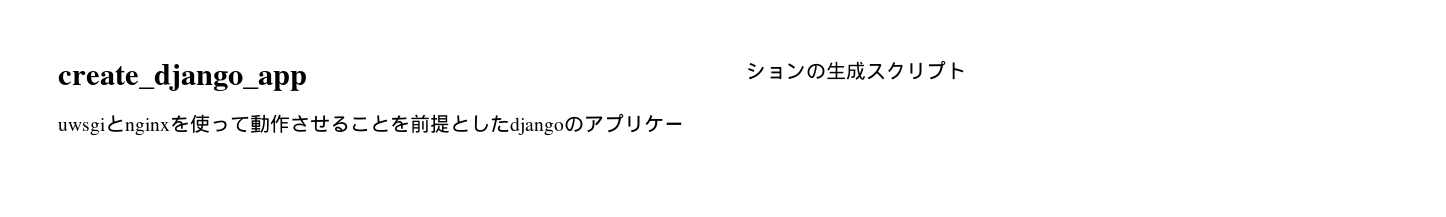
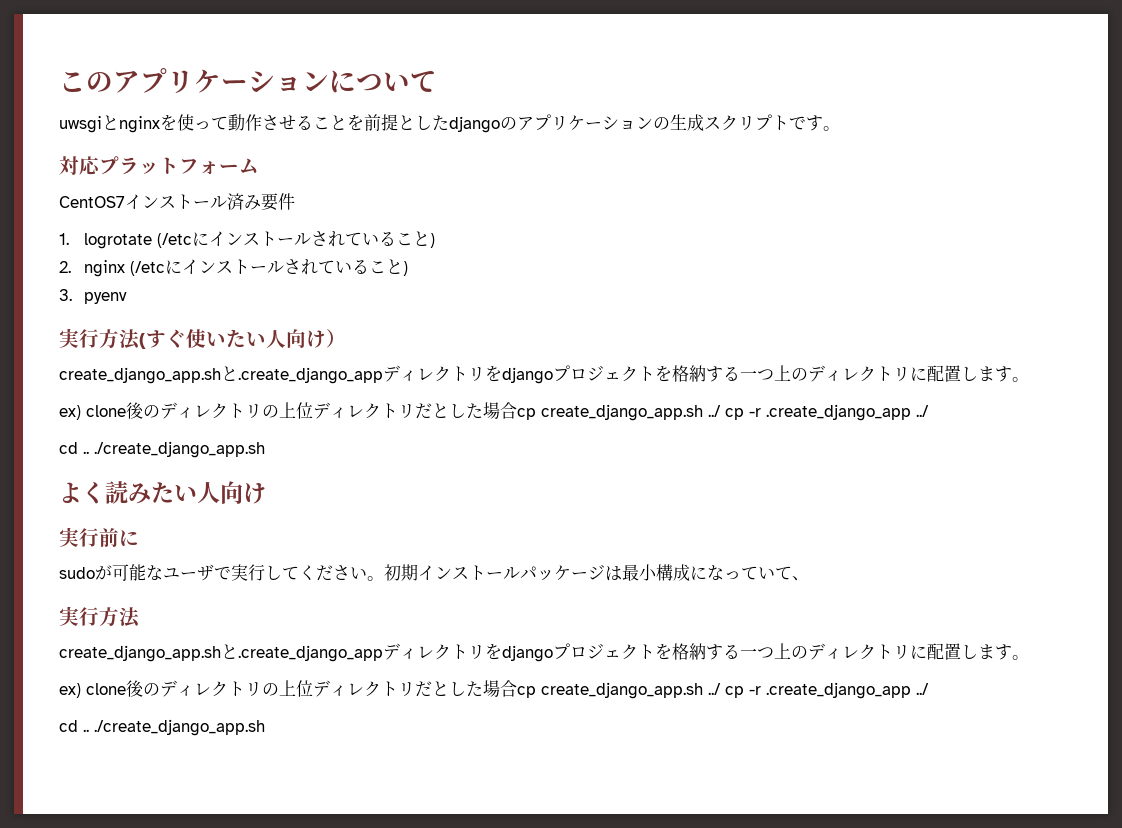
[58,64,307,91] create_django_app -> [59,68,437,93] このアプリケーションについて
(966, 71) none -> [789,115,840,131] [59,156,259,175] [59,193,295,211] [59,231,436,249] [59,259,409,277] [59,289,128,304] [59,328,346,350] [59,365,1029,384] [59,402,929,421] [59,441,265,458] [59,481,266,504] [59,527,139,547] [59,564,809,581] [59,606,140,628] [59,643,1029,662] [59,680,929,699] [59,719,265,736] です。 // 対応プラットフォーム // CentOS7インストール済み要件 // 1. logrotate (/etcにインストールされていること) // 2. nginx (/etcにインストールされていること) // 3. pyenv // 実行方法(すぐ使いたい人向け） // create_django_app.shと.create_django_appディレクトリをdjangoプロジェクトを格納する一つ上のディレクトリに配置します。 // ex) clone後のディレクトリの上位ディレクトリだとした場合cp create_django_app.sh ../ cp -r .create_django_app ../ // cd .. ./create_django_app.sh // よく読みたい人向け // 実行前に // sudoが可能なユーザで実行してください。初期インストールパッケージは最小構成になっていて、 // 実行方法 // create_django_app.shと.create_django_appディレクトリをdjangoプロジェクトを格納する一つ上のディレクトリに配置します。 // ex) clone後のディレクトリの上位ディレクトリだとした場合cp create_django_app.sh ../ cp -r .create_django_app ../ // cd .. ./create_django_app.sh

